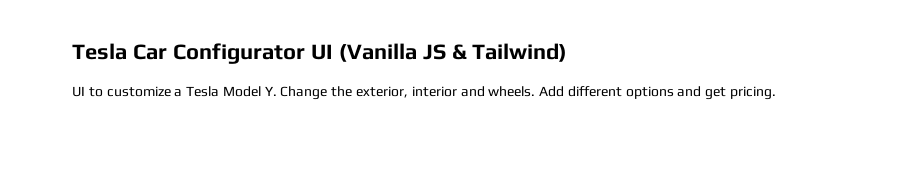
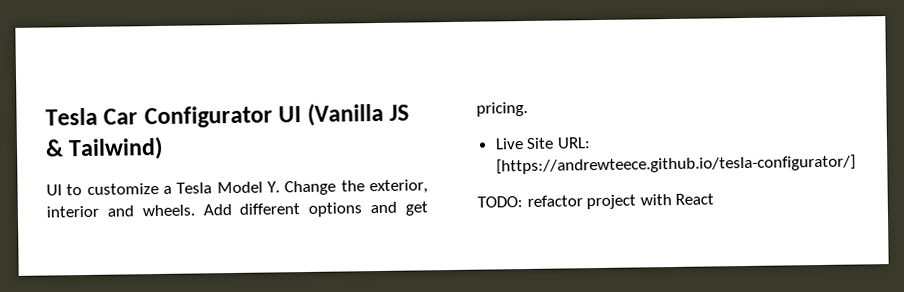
(777, 93) none -> [494,137,591,150] [495,154,856,175] [477,193,715,210] // Live Site URL: [https://andrewteece.github.io/tesla-configurator/] // TODO: refactor project with React

